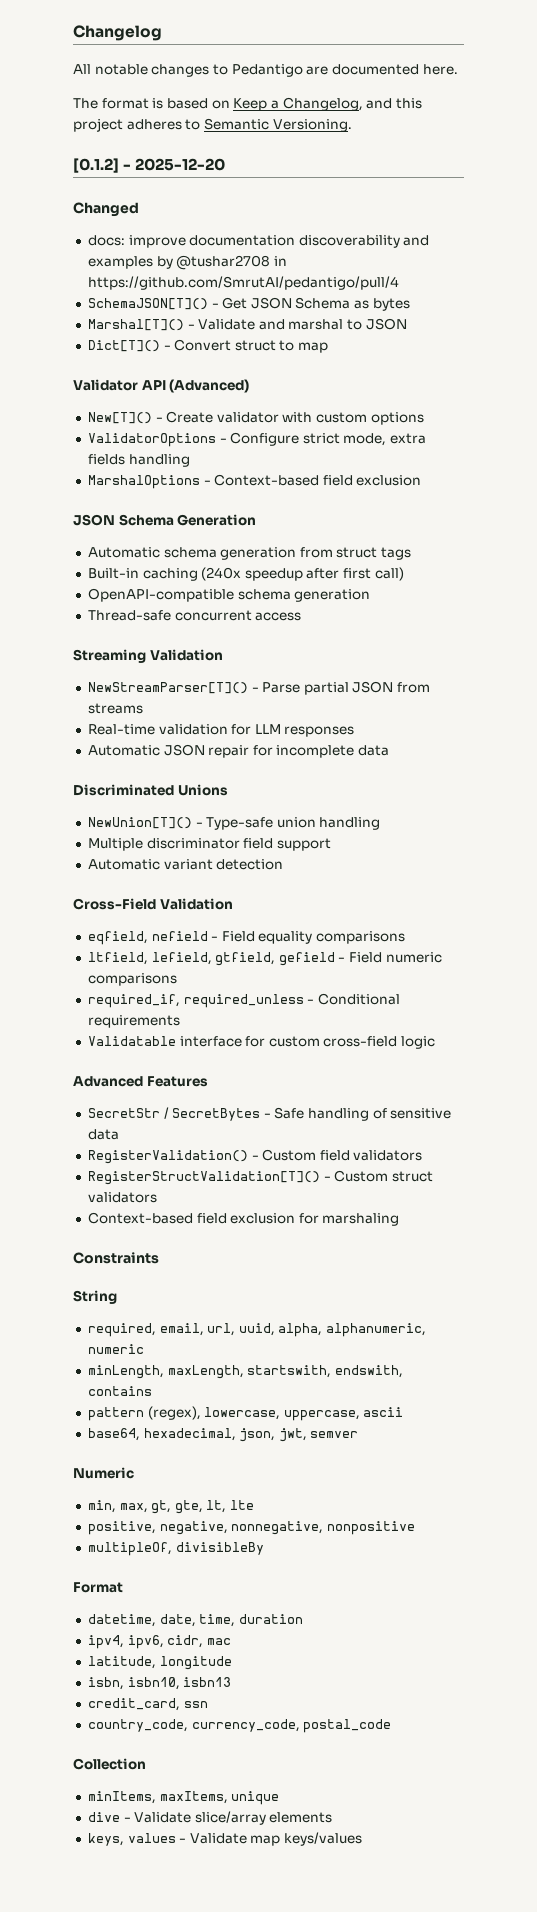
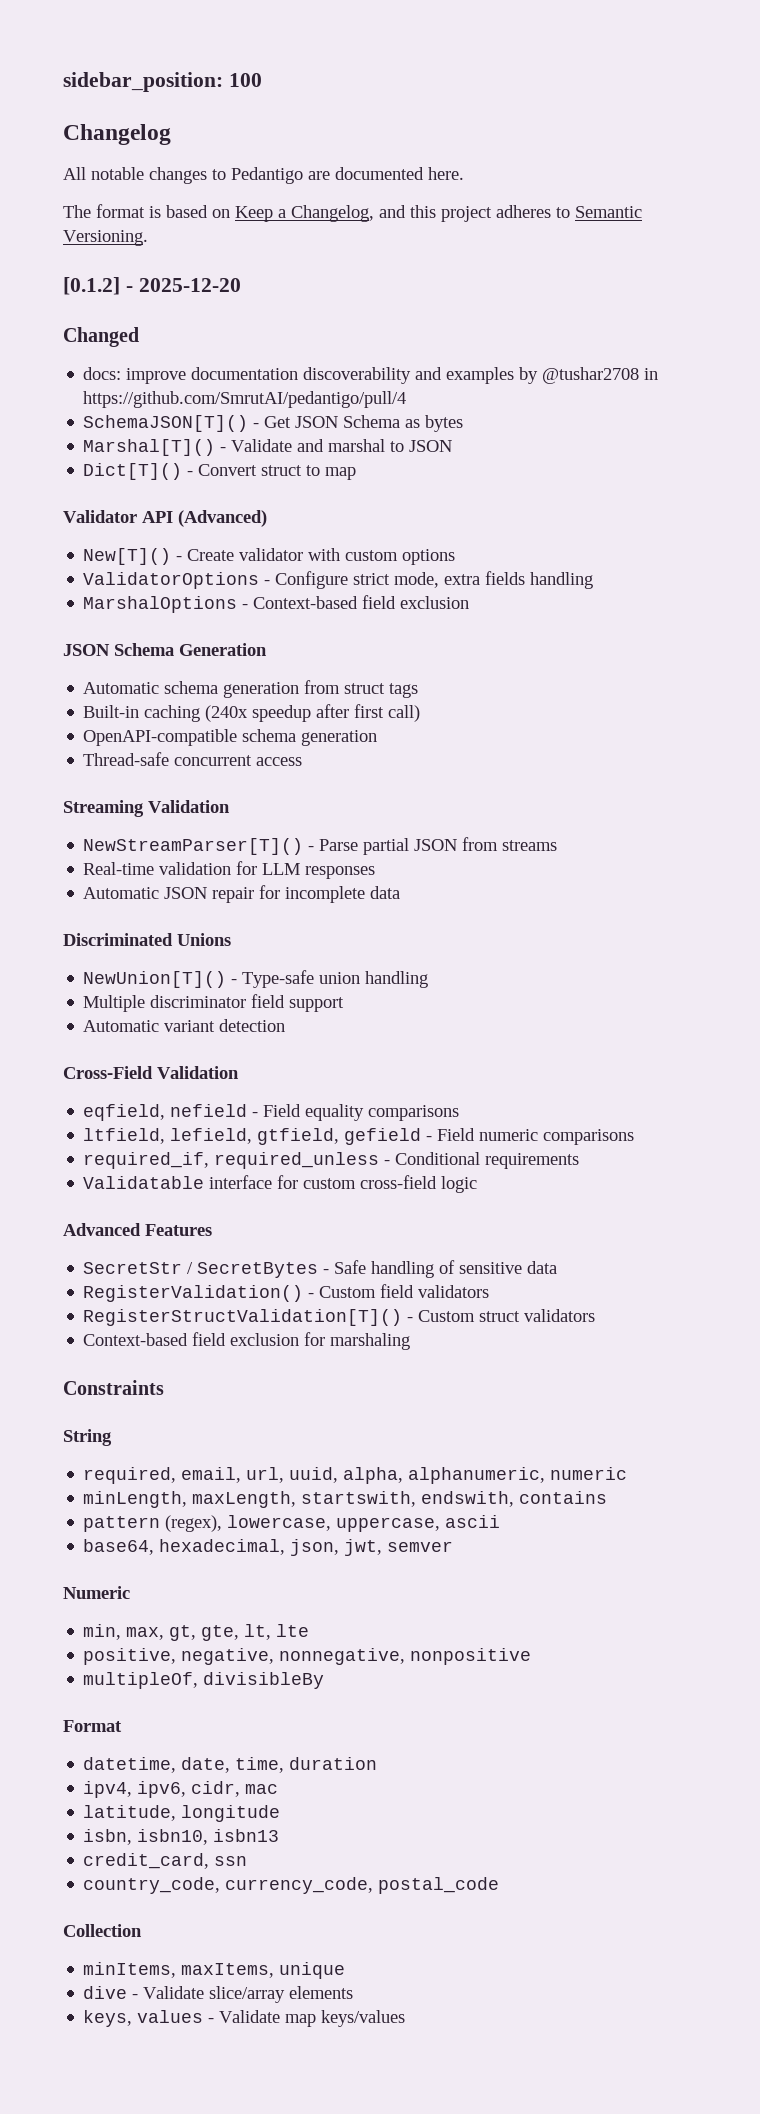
(73, 33) none -> [63,72,262,92] sidebar_position: 100 //

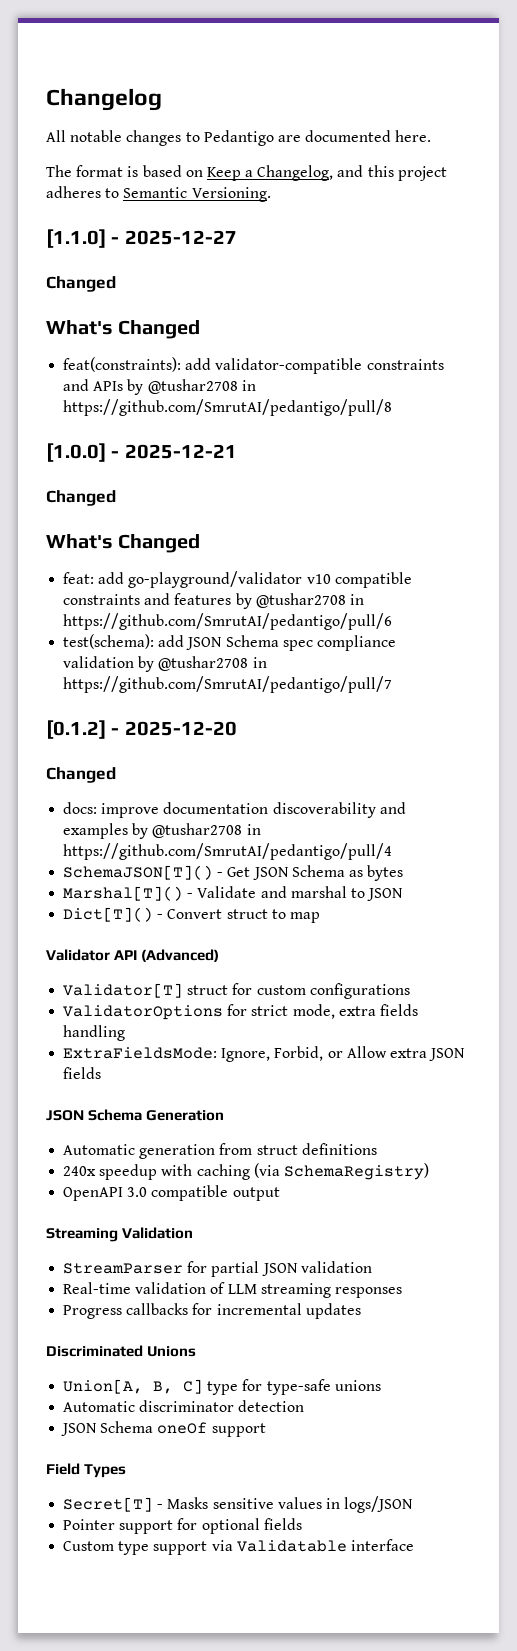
[63,72,262,92] sidebar_position: 100 // -> (46, 99) none
(148, 238) none -> [46,229,237,248] [46,276,116,292] [46,320,201,339] [63,357,444,374] [63,379,256,395] [63,399,393,416] [46,443,237,462] [46,490,116,506] [46,534,201,553] [63,571,412,588] [63,593,364,609] [63,613,393,630] [63,634,396,651] [63,656,267,672] [63,676,393,693] // [1.1.0] - 2025-12-27 // Changed // What's Changed // feat(constraints): add validator-compatible constraints and APIs by @tushar2708 in https://github.com/SmrutAI/pedantigo/pull/8 // [1.0.0] - 2025-12-21 // Changed // What's Changed // feat: add go-playground/validator v10 compatible constraints and features by @tushar2708 in https://github.com/SmrutAI/pedantigo/pull/6 // test(schema): add JSON Schema spec compliance validation by @tushar2708 in https://github.com/SmrutAI/pedantigo/pull/7
[83,548,456,565] New[T]() - Create validator with custom options -> [63,983,410,999] Validator[T] struct for custom configurations
[264,571,349,589] - Configure -> [227,1004,248,1016] for
[83,595,470,613] MarshalOptions - Context-based field exclusion -> [63,1046,466,1062] [63,1067,102,1079] ExtraFieldsMode: Ignore, Forbid, or Allow extra JSON fields
[164,681,219,694] schema -> (136, 1149) none
[389,683,419,698] [83,704,421,722] [83,729,378,746] [83,752,303,766] [63,800,230,817] [83,837,558,855] [83,861,376,879] [83,885,401,903] [63,933,231,946] [83,970,429,988] [83,994,345,1012] [83,1019,286,1032] [63,1066,239,1079] [83,1104,460,1121] [83,1128,635,1145] [83,1152,580,1169] [83,1175,478,1193] [63,1223,212,1236] [83,1260,558,1278] [83,1284,490,1302] [83,1309,596,1326] [83,1332,411,1350] [63,1380,164,1395] [63,1429,112,1446] [83,1467,628,1484] [83,1491,608,1508] [83,1515,501,1532] [83,1539,454,1556] [63,1586,130,1599] [83,1624,310,1641] [83,1648,532,1665] [83,1672,325,1689] [63,1720,122,1732] [83,1757,378,1773] [83,1781,279,1798] [83,1805,281,1822] [83,1829,280,1845] [83,1853,248,1869] [83,1877,500,1894] [63,1924,142,1937] [83,1962,346,1979] [83,1986,354,2003] [83,2010,406,2027] tags // Built-in caching (240x speedup after first call) // OpenAPI-compatible schema generation // Thread-safe concurrent access // Streaming Validation // NewStreamParser[T]() - Parse partial JSON from streams // Real-time validation for LLM responses // Automatic JSON repair for incomplete data // Discriminated Unions // NewUnion[T]() - Type-safe union handling // Multiple discriminator field support // Automatic variant detection // Cross-Field Validation // eqfield, nefield - Field equality comparisons // ltfield, lefield, gtfield, gefield - Field numeric comparisons // required_if, required_unless - Conditional requirements // Validatable interface for custom cross-field logic // Advanced Features // SecretStr / SecretBytes - Safe handling of sensitive data // RegisterValidation() - Custom field validators // RegisterStructValidation[T]() - Custom struct validators // Context-based field exclusion for marshaling // Constraints // String // required, email, url, uuid, alpha, alphanumeric, numeric // minLength, maxLength, startswith, endswith, contains // pattern (regex), lowercase, uppercase, ascii // base64, hexadecimal, json, jwt, semver // Numeric // min, max, gt, gte, lt, lte // positive, negative, nonnegative, nonpositive // multipleOf, divisibleBy // Format // datetime, date, time, duration // ipv4, ipv6, cidr, mac // latitude, longitude // isbn, isbn10, isbn13 // credit_card, ssn // country_code, currency_code, postal_code // Collection // minItems, maxItems, unique // dive - Validate slice/array elements // keys, values - Validate map keys/values -> [301,1143,377,1155] [63,1163,429,1180] [63,1185,280,1201] [46,1227,194,1242] [63,1261,372,1277] [63,1282,402,1298] [63,1303,361,1319] [46,1345,197,1357] [63,1379,381,1395] [63,1400,305,1412] [61,1421,266,1437] [46,1463,127,1478] [63,1496,414,1513] [63,1518,302,1534] [63,1539,414,1555] definitions // 240x speedup with caching (via SchemaRegistry) // OpenAPI 3.0 compatible output // Streaming Validation // StreamParser for partial JSON validation // Real-time validation of LLM streaming responses // Progress callbacks for incremental updates // Discriminated Unions // Union[A, B, C] type for type-safe unions // Automatic discriminator detection // JSON Schema oneOf support // Field Types // Secret[T] - Masks sensitive values in logs/JSON // Pointer support for optional fields // Custom type support via Validatable interface

